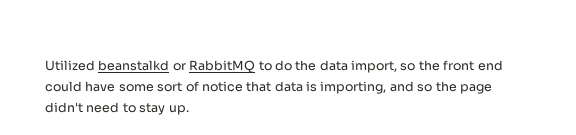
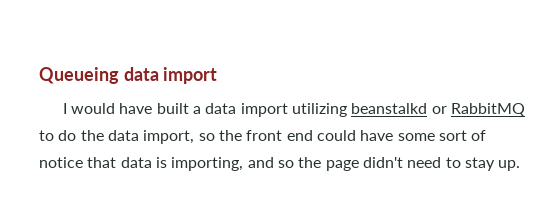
[45,60,95,71] Utilized -> [39,67,218,84] [62,103,347,117] Queueing data import // I would have built a data import utilizing

